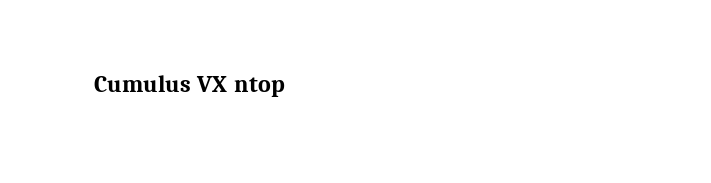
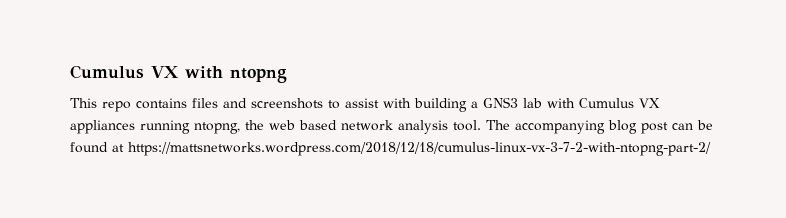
[94,75,285,97] Cumulus VX ntop -> [70,65,287,83] [70,97,660,112] [70,120,713,134] [70,142,711,156] Cumulus VX with ntopng // This repo contains files and screenshots to assist with building a GNS3 lab with Cumulus VX appliances running ntopng, the web based network analysis tool. The accompanying blog post can be found at https://mattsnetworks.wordpress.com/2018/12/18/cumulus-linux-vx-3-7-2-with-ntopng-part-2/

